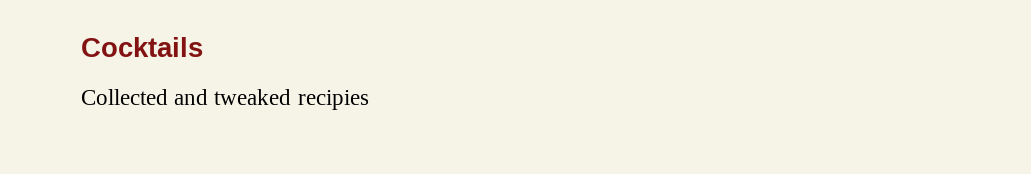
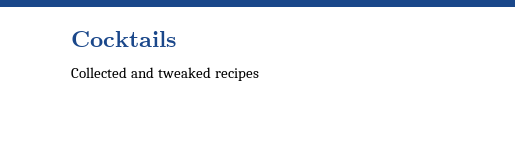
[297,90,369,110] recipies -> [214,68,259,81] recipes

